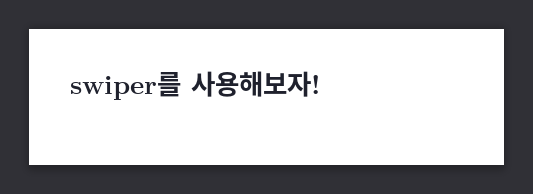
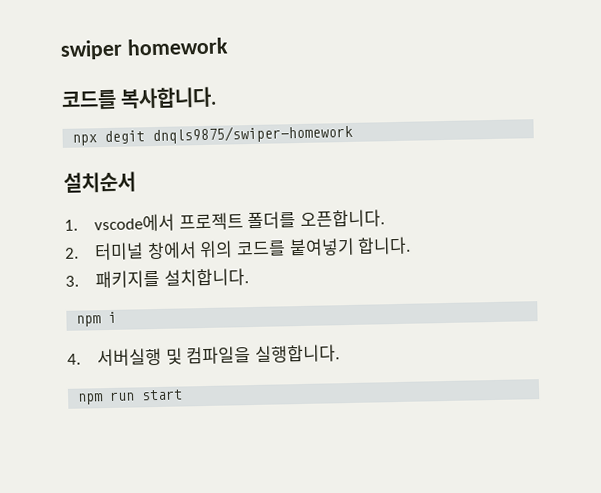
[70,71,320,100] swiper를 사용해보자! -> [60,37,228,60] [61,86,218,110] [72,123,354,146] [63,171,136,193] [64,209,385,233] [64,236,412,261] [65,268,249,289] [76,311,118,327] [67,344,340,367] [78,389,184,405] swiper homework // 코드를 복사합니다. // npx degit dnqls9875/swiper-homework // 설치순서 // 1. vscode에서 프로젝트 폴더를 오픈합니다. // 2. 터미널 창에서 위의 코드를 붙여넣기 합니다. // 3. 패키지를 설치합니다. // npm i // 4. 서버실행 및 컴파일을 실행합니다. // npm run start

